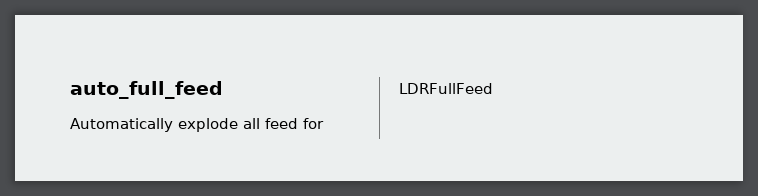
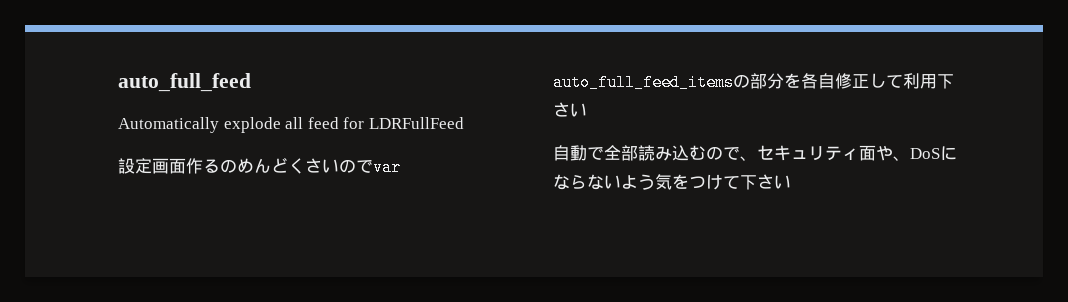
(493, 88) none -> [118,157,401,176] [553,73,954,91] [553,102,587,117] [553,145,957,161] [553,174,791,190] // 設定画面作るのめんどくさいのでvar auto_full_feed_itemsの部分を各自修正して利用下さい // 自動で全部読み込むので、セキュリティ面や、DoSにならないよう気をつけて下さい

